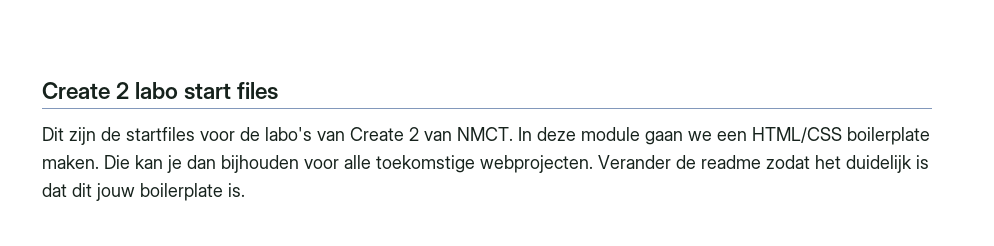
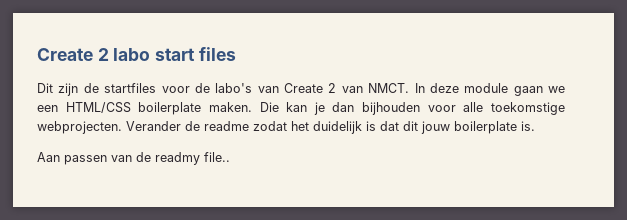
(245, 190) none -> [37,152,230,165] // Aan passen van de readmy file..

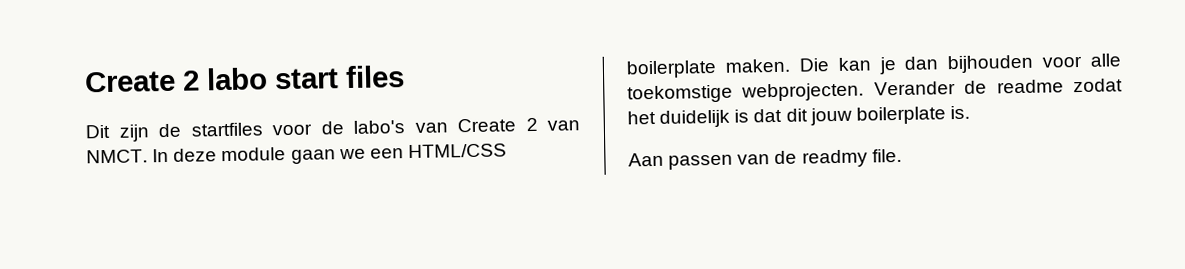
[204,152,230,162] file.. -> [871,148,902,163] file.

